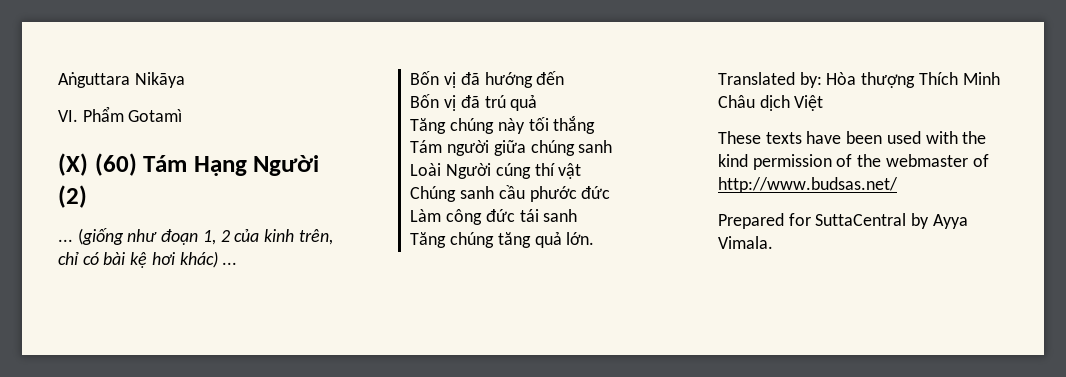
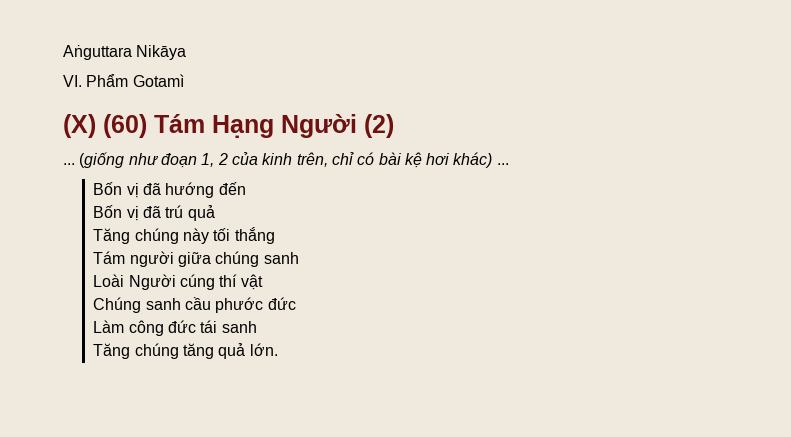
[718,72,1000,88] [718,95,824,111] [718,131,987,144] [718,154,989,170] [718,177,898,193] [718,213,968,229] [718,236,773,249] // Translated by: Hòa thượng Thích Minh Châu dịch Việt // These texts have been used with the kind permission of the webmaster of http://www.budsas.net/ // Prepared for SuttaCentral by Ayya Vimala. -> (278, 349) none

